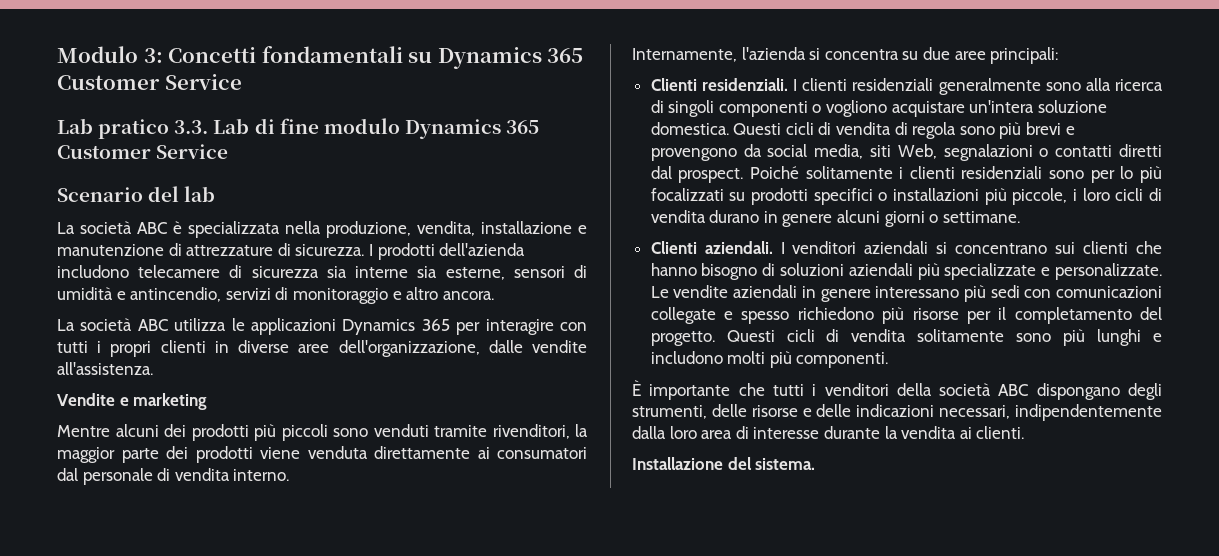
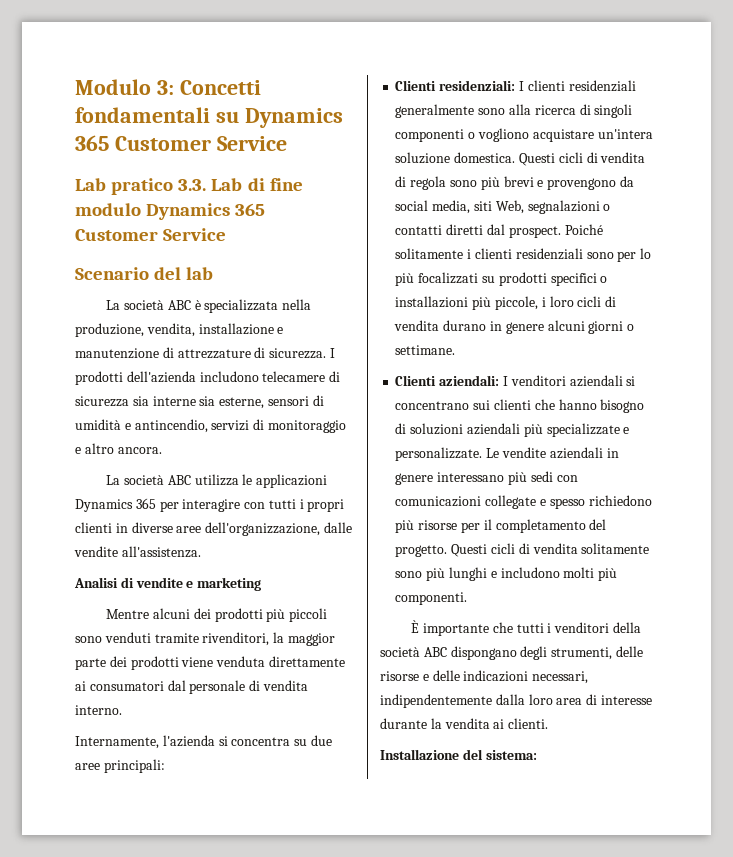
[57,393,115,406] Vendite -> [74,577,183,588] Analisi di vendite
[701,78,788,91] residenziali. -> [439,80,516,91] residenziali:
[704,241,773,254] aziendali. -> [439,375,500,386] aziendali:
[755,458,816,470] sistema. -> [485,750,537,760] sistema:

